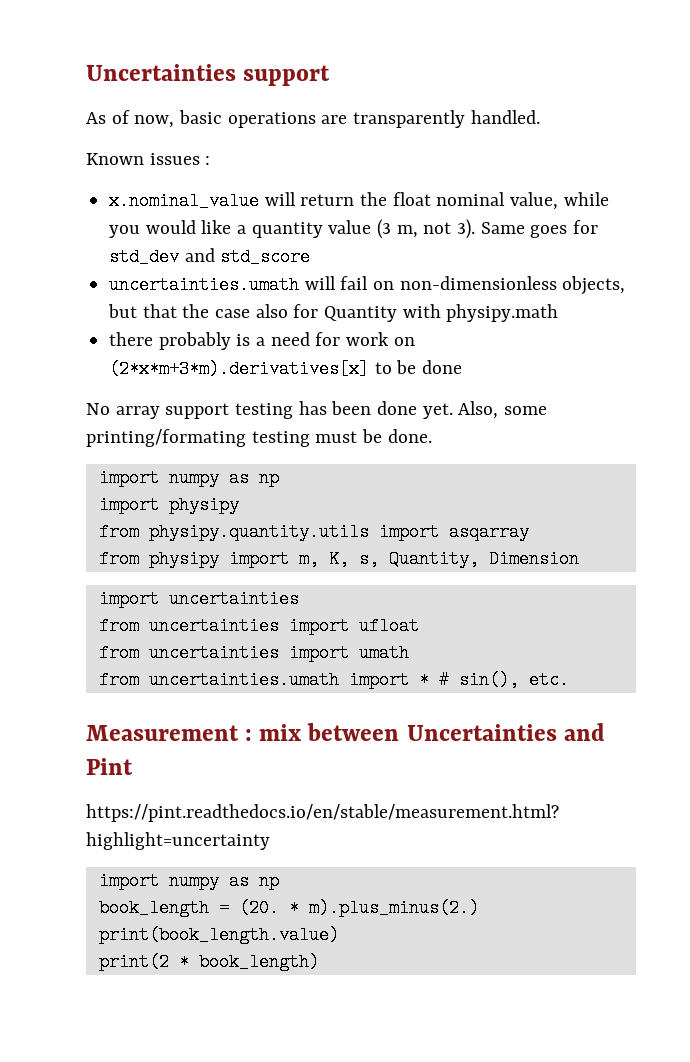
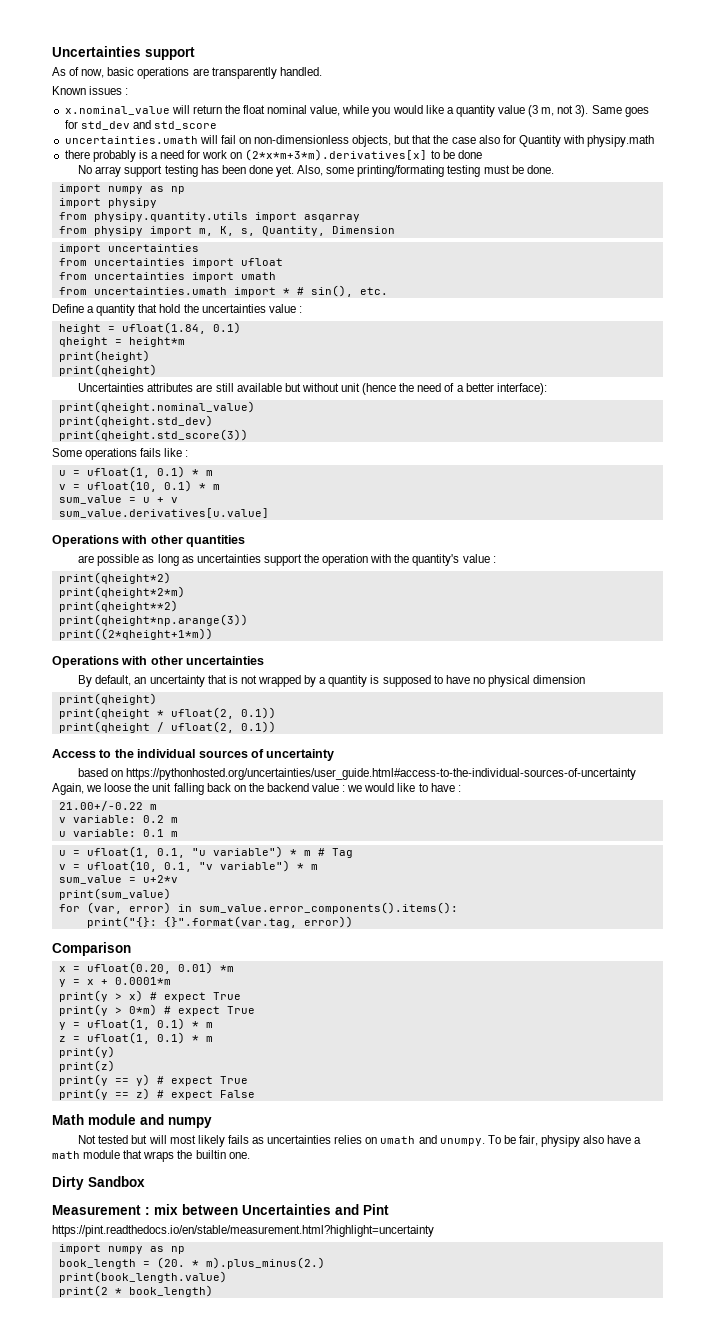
(569, 680) none -> [52,304,302,316] [58,322,241,334] [58,337,185,347] [58,350,150,362] [58,364,157,376] [78,383,547,395] [58,401,255,413] [58,415,213,427] [58,429,248,441] [52,448,189,460] [58,466,213,478] [58,480,220,492] [58,495,178,504] [58,508,269,518] [52,535,246,547] [78,554,496,566] [58,572,171,584] [58,586,185,598] [58,600,178,612] [58,614,248,626] [58,628,213,640] [52,656,265,668] [78,675,586,687] [58,693,157,705] [58,707,276,719] [58,721,276,733] [52,749,335,761] [78,768,637,780] [52,783,461,795] [58,801,157,811] [58,815,178,823] [58,829,178,837] [58,846,353,858] [58,860,318,872] [58,875,178,884] [58,888,171,900] [58,902,458,914] [86,916,353,928] [52,942,131,956] [58,962,234,974] [58,977,171,987] [58,990,241,1002] [58,1004,255,1016] [58,1018,213,1030] [58,1032,213,1044] [58,1046,115,1058] [58,1060,115,1072] [58,1074,248,1086] [58,1088,255,1100] [52,1114,212,1128] [78,1135,642,1147] [52,1150,250,1162] [52,1176,145,1190] // Define a quantity that hold the uncertainties value : // height = ufloat(1.84, 0.1) // qheight = height*m // print(height) // print(qheight) // Uncertainties attributes are still available but without unit (hence the need of a better interface): // print(qheight.nominal_value) // print(qheight.std_dev) // print(qheight.std_score(3)) // Some operations fails like : // u = ufloat(1, 0.1) * m // v = ufloat(10, 0.1) * m // sum_value = u + v // sum_value.derivatives[u.value] // Operations with other quantities // are possible as long as uncertainties support the operation with the quantity's value : // print(qheight*2) // print(qheight*2*m) // print(qheight**2) // print(qheight*np.arange(3)) // print((2*qheight+1*m)) // Operations with other uncertainties // By default, an uncertainty that is not wrapped by a quantity is supposed to have no physical dimension // print(qheight) // print(qheight * ufloat(2, 0.1)) // print(qheight / ufloat(2, 0.1)) // Access to the individual sources of uncertainty // based on https://pythonhosted.org/uncertainties/user_guide.html#access-to-the-individual-sources-of-uncertainty Again, we loose the unit falling back on the backend value : we would like to have : // 21.00+/-0.22 m // v variable: 0.2 m // u variable: 0.1 m // u = ufloat(1, 0.1, "u variable") * m # Tag // v = ufloat(10, 0.1, "v variable") * m // sum_value = u+2*v // print(sum_value) // for (var, error) in sum_value.error_components().items(): // print("{}: {}".format(var.tag, error)) // Comparison // x = ufloat(0.20, 0.01) *m // y = x + 0.0001*m // print(y > x) # expect True // print(y > 0*m) # expect True // y = ufloat(1, 0.1) * m // z = ufloat(1, 0.1) * m // print(y) // print(z) // print(y == y) # expect True // print(y == z) # expect False // Math module and numpy // Not tested but will most likely fails as uncertainties relies on umath and unumpy. To be fair, physipy also have a math module that wraps the builtin one. // Dirty Sandbox

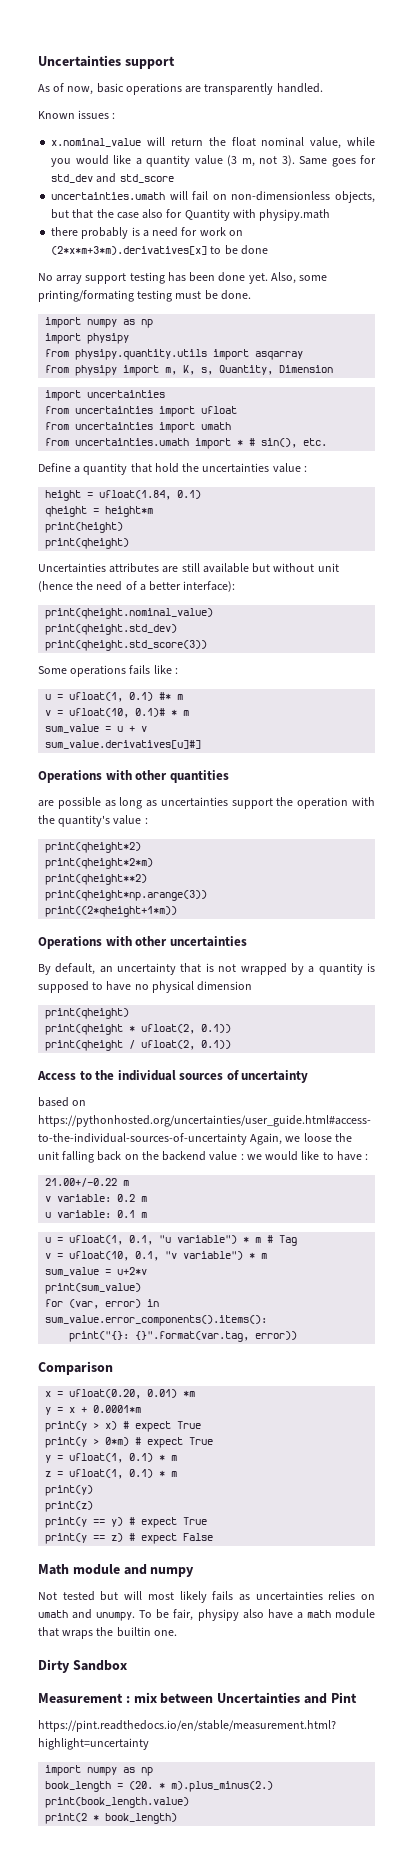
[191,469,199,476] * -> [159,692,172,700] #*
[163,480,192,492] 0.1) -> [135,708,166,717] 0.1)#
[58,508,269,518] sum_value.derivatives[u.value] -> [45,740,202,749] sum_value.derivatives[u]#]

